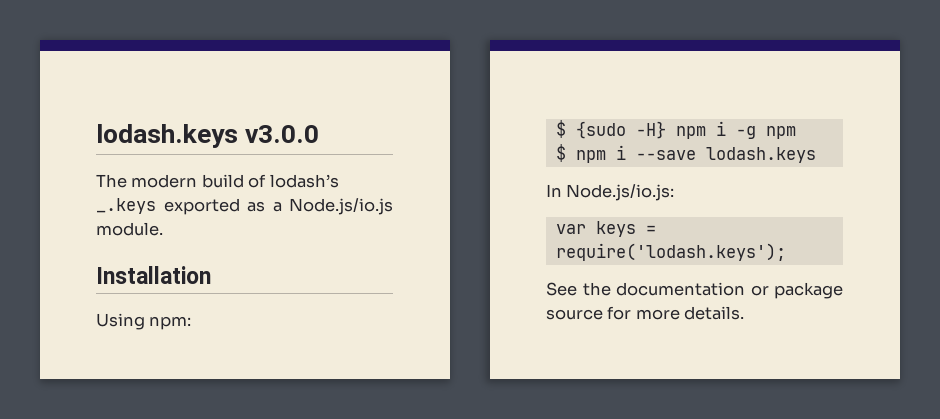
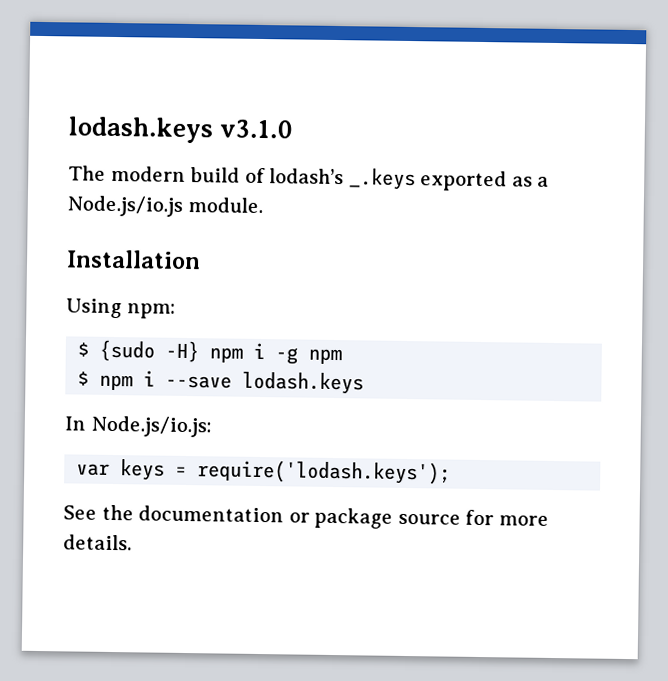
[96,124,320,148] lodash.keys v3.0.0 -> [68,116,295,144] lodash.keys v3.1.0

